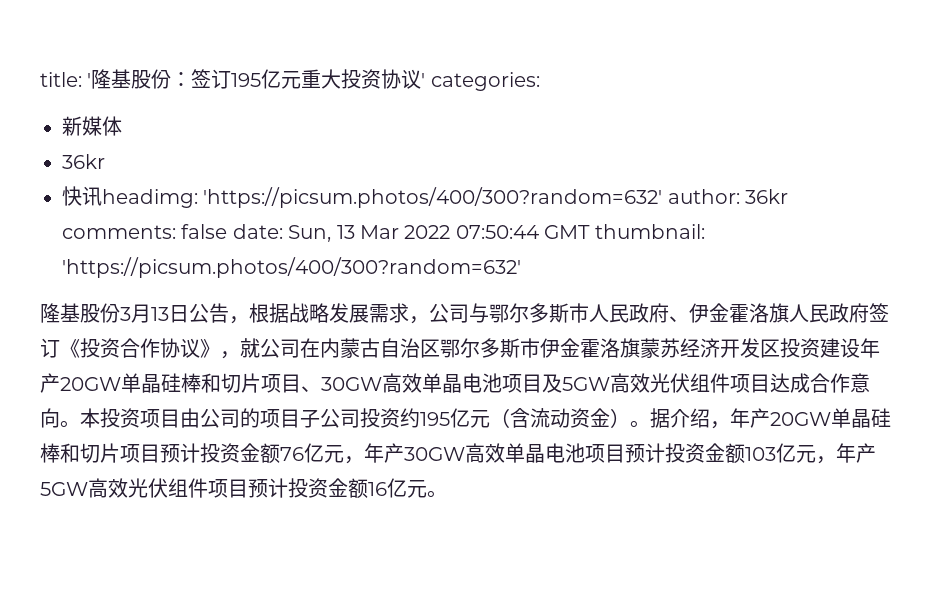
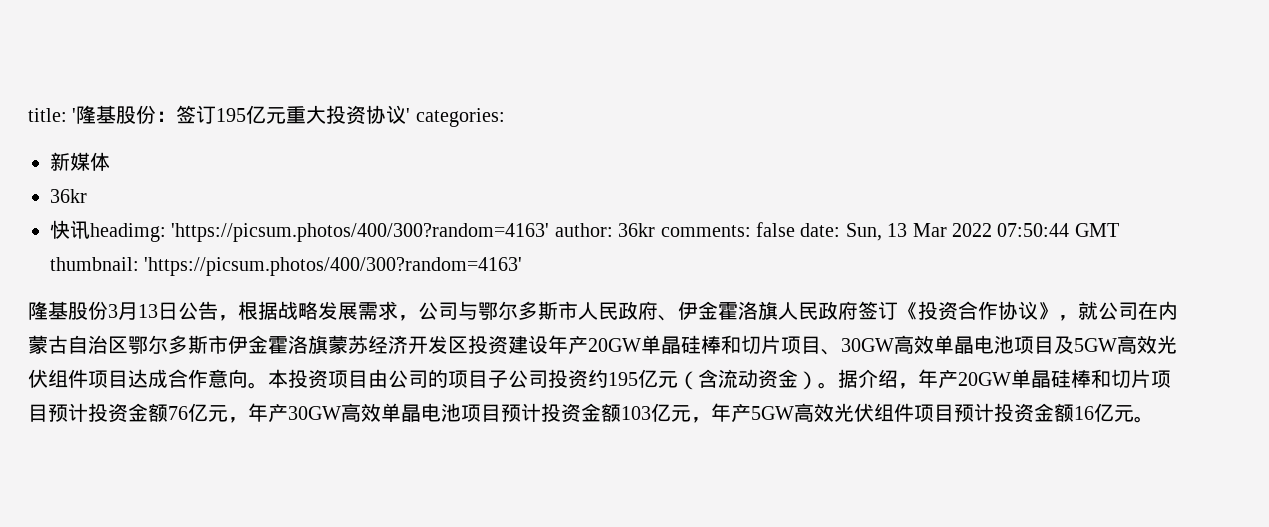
[203,187,663,208] 'https://picsum.photos/400/300?random=632' -> [171,223,550,242] 'https://picsum.photos/400/300?random=4163'
[62,257,521,278] 'https://picsum.photos/400/300?random=632' -> [144,257,523,276] 'https://picsum.photos/400/300?random=4163'

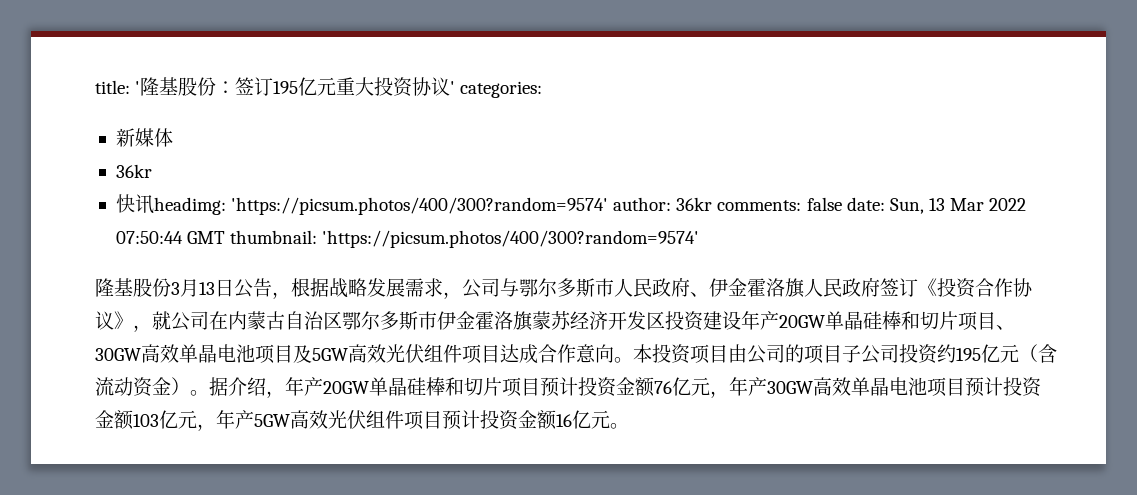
[171,223,550,242] 'https://picsum.photos/400/300?random=4163' -> [231,197,609,215] 'https://picsum.photos/400/300?random=9574'
[144,257,523,276] 'https://picsum.photos/400/300?random=4163' -> [322,230,700,248] 'https://picsum.photos/400/300?random=9574'

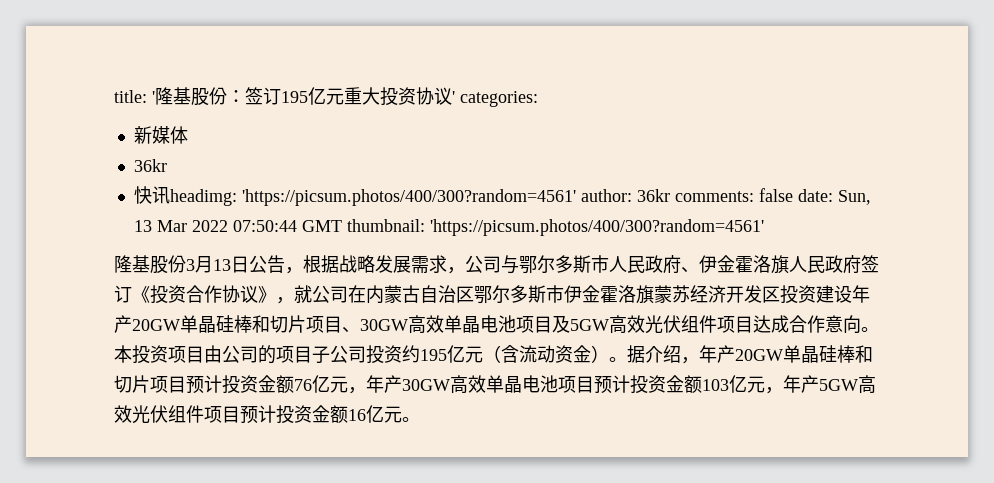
[231,197,609,215] 'https://picsum.photos/400/300?random=9574' -> [241,189,576,206] 'https://picsum.photos/400/300?random=4561'
[322,230,700,248] 'https://picsum.photos/400/300?random=9574' -> [429,219,764,236] 'https://picsum.photos/400/300?random=4561'

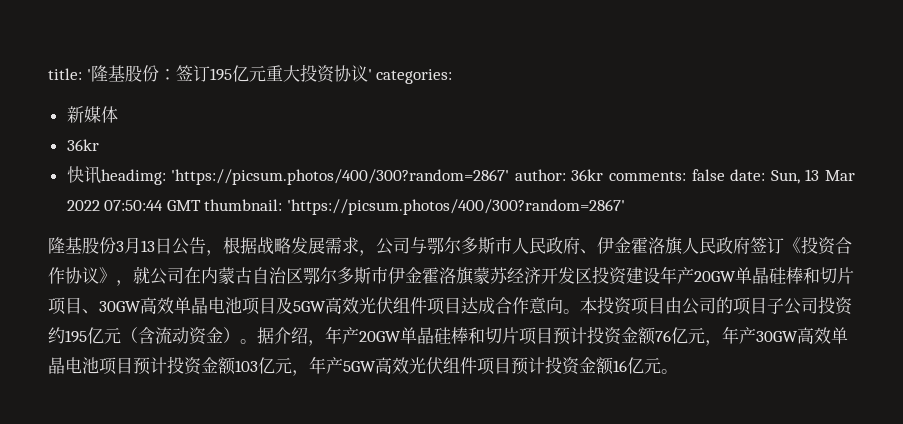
[241,189,576,206] 'https://picsum.photos/400/300?random=4561' -> [171,169,510,185] 'https://picsum.photos/400/300?random=2867'
[429,219,764,236] 'https://picsum.photos/400/300?random=4561' -> [287,199,626,215] 'https://picsum.photos/400/300?random=2867'

